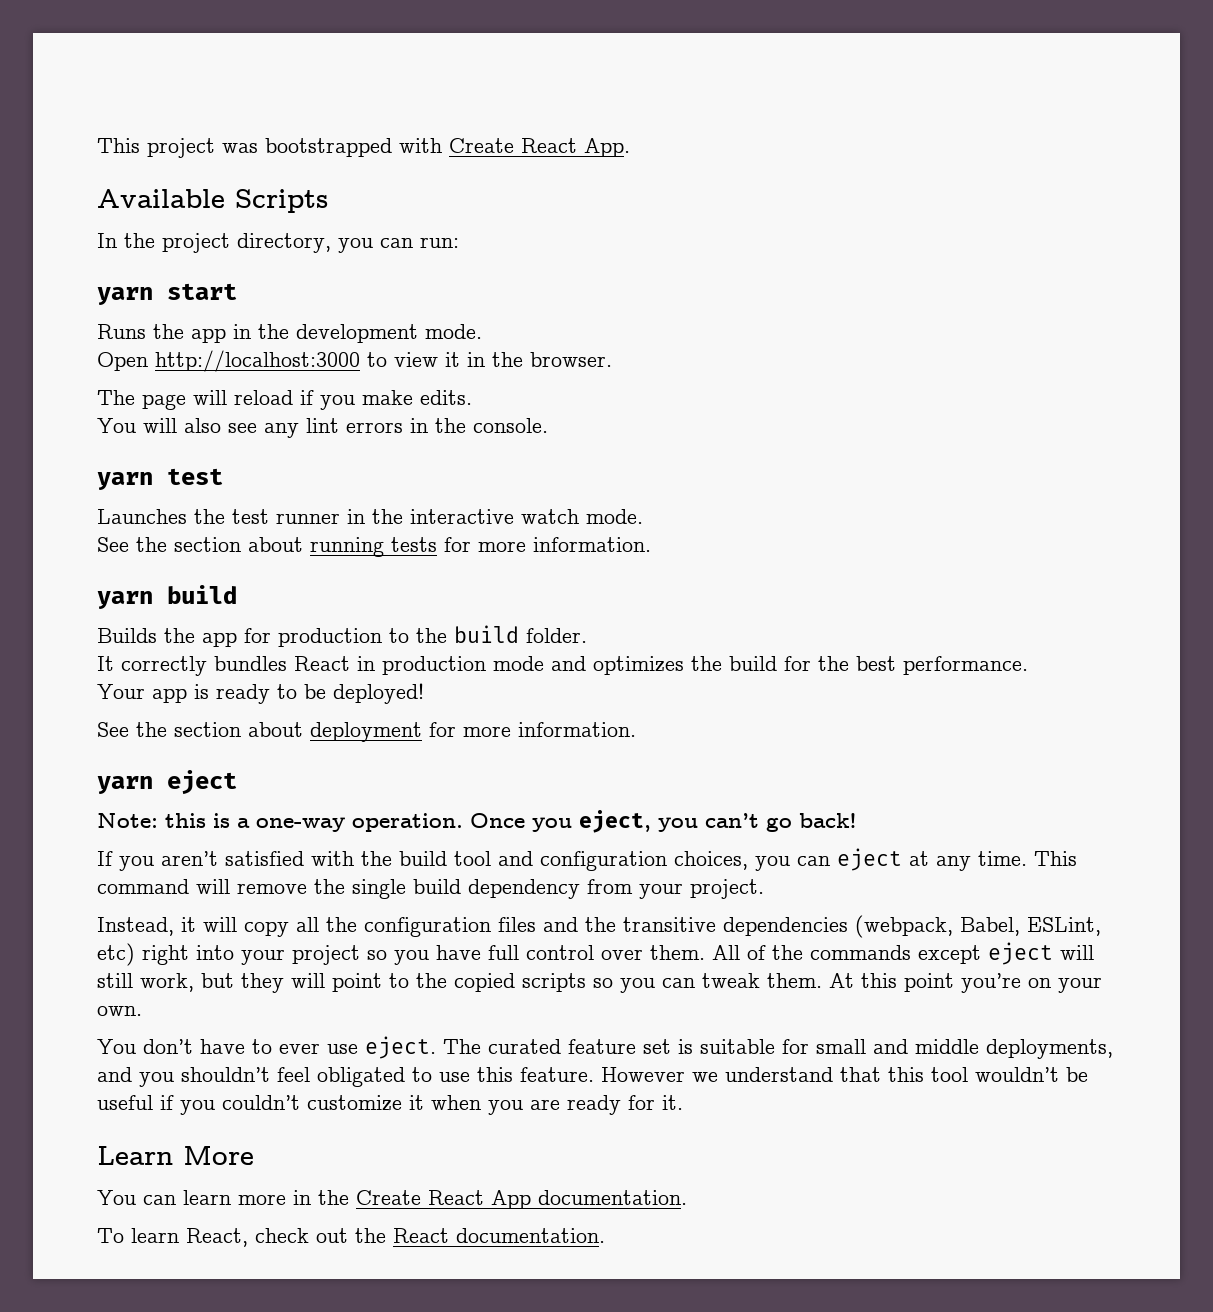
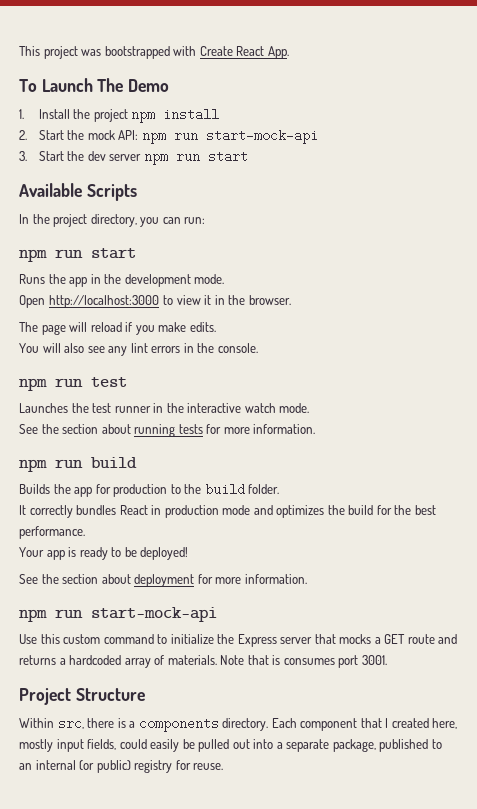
(630, 147) none -> [19,78,170,92] [19,108,220,123] [19,129,318,144] [19,150,248,165] // To Launch The Demo // 1. Install the project npm install // 2. Start the mock API: npm run start-mock-api // 3. Start the dev server npm run start
[97,287,153,305] yarn -> [19,249,83,262] npm run
[97,472,153,490] yarn -> [19,378,83,391] npm run
[97,591,153,609] yarn -> [19,459,83,472] npm run
[97,770,237,795] [97,810,857,833] [97,848,1077,871] [97,879,764,899] [97,915,1101,938] [97,942,1094,966] [97,973,1102,993] [97,1006,142,1016] [97,1036,1113,1059] [97,1067,1088,1087] [97,1095,683,1115] [97,1146,254,1165] [97,1190,687,1209] [97,1228,605,1247] yarn eject // Note: this is a one-way operation. Once you eject, you can’t go back! // If you aren’t satisfied with the build tool and configuration choices, you can eject at any time. This command will remove the single build dependency from your project. // Instead, it will copy all the configuration files and the transitive dependencies (webpack, Babel, ESLint, etc) right into your project so you have full control over them. All of the commands except eject will still work, but they will point to the copied scripts so you can tweak them. At this point you’re on your own. // You don’t have to ever use eject. The curated feature set is suitable for small and middle deployments, and you shouldn’t feel obligated to use this feature. However we understand that this tool wouldn’t be useful if you couldn’t customize it when you are ready for it. // Learn More // You can learn more in the Create React App documentation. // To learn React, check out the React documentation. -> [19,607,217,622] [19,634,458,647] [19,655,387,668] [19,688,145,705] [19,717,458,732] [19,739,442,752] [19,760,224,773] npm run start-mock-api // Use this custom command to initialize the Express server that mocks a GET route and returns a hardcoded array of materials. Note that is consumes port 3001. // Project Structure // Within src, there is a components directory. Each component that I created here, mostly input fields, could easily be pulled out into a separate package, published to an internal (or public) registry for reuse.

